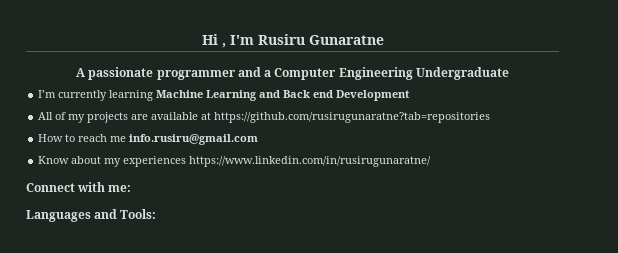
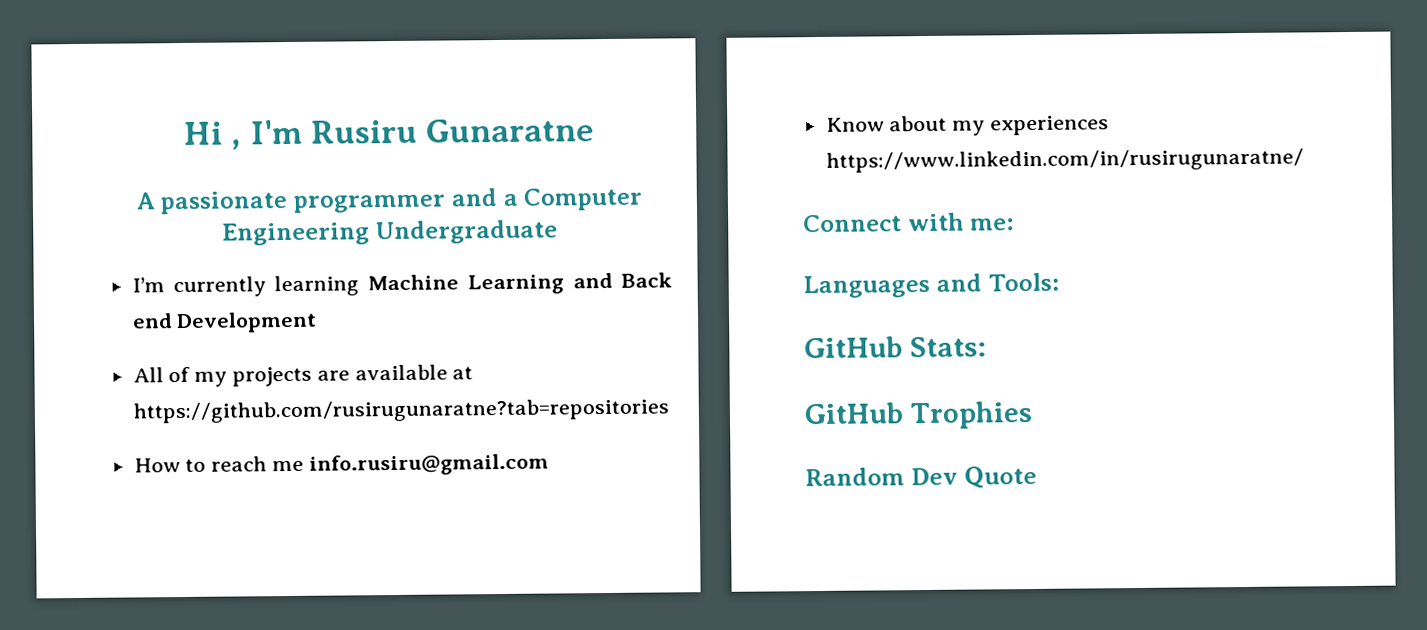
(157, 214) none -> [804,336,987,359] [804,401,1033,430] [805,465,1037,489] // GitHub Stats: // GitHub Trophies // Random Dev Quote

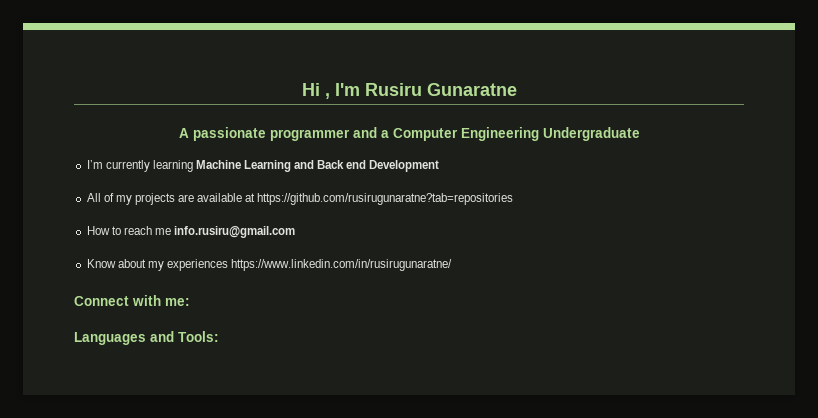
[804,336,987,359] [804,401,1033,430] [805,465,1037,489] // GitHub Stats: // GitHub Trophies // Random Dev Quote -> (219, 336) none

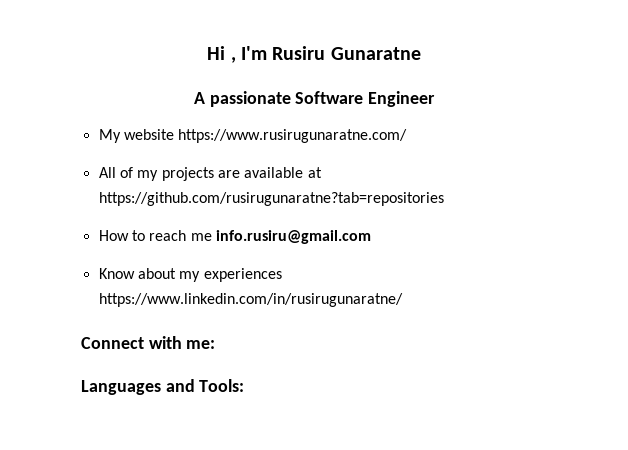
[269,127,640,141] [86,160,440,172] programmer and a Computer Engineering Undergraduate // I’m currently learning Machine Learning and Back end Development -> [295,91,436,107] [98,129,408,143] Software Engineer // My website https://www.rusirugunaratne.com/

